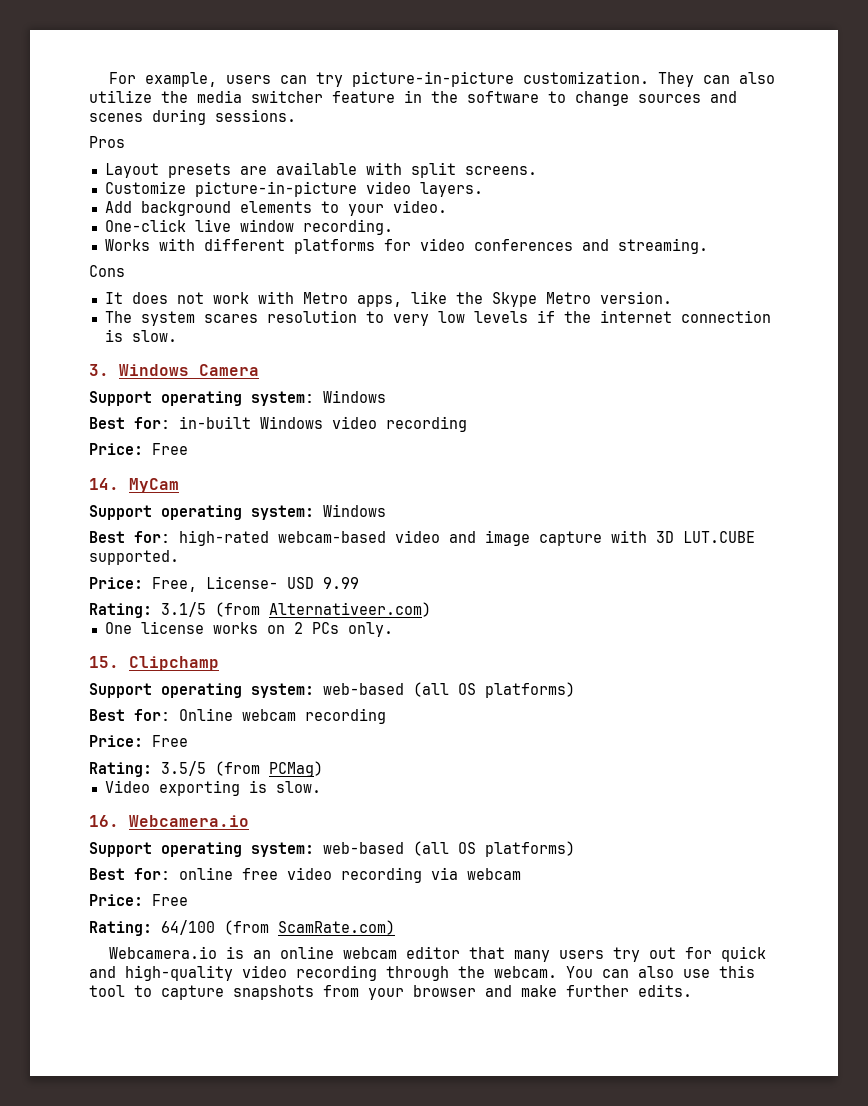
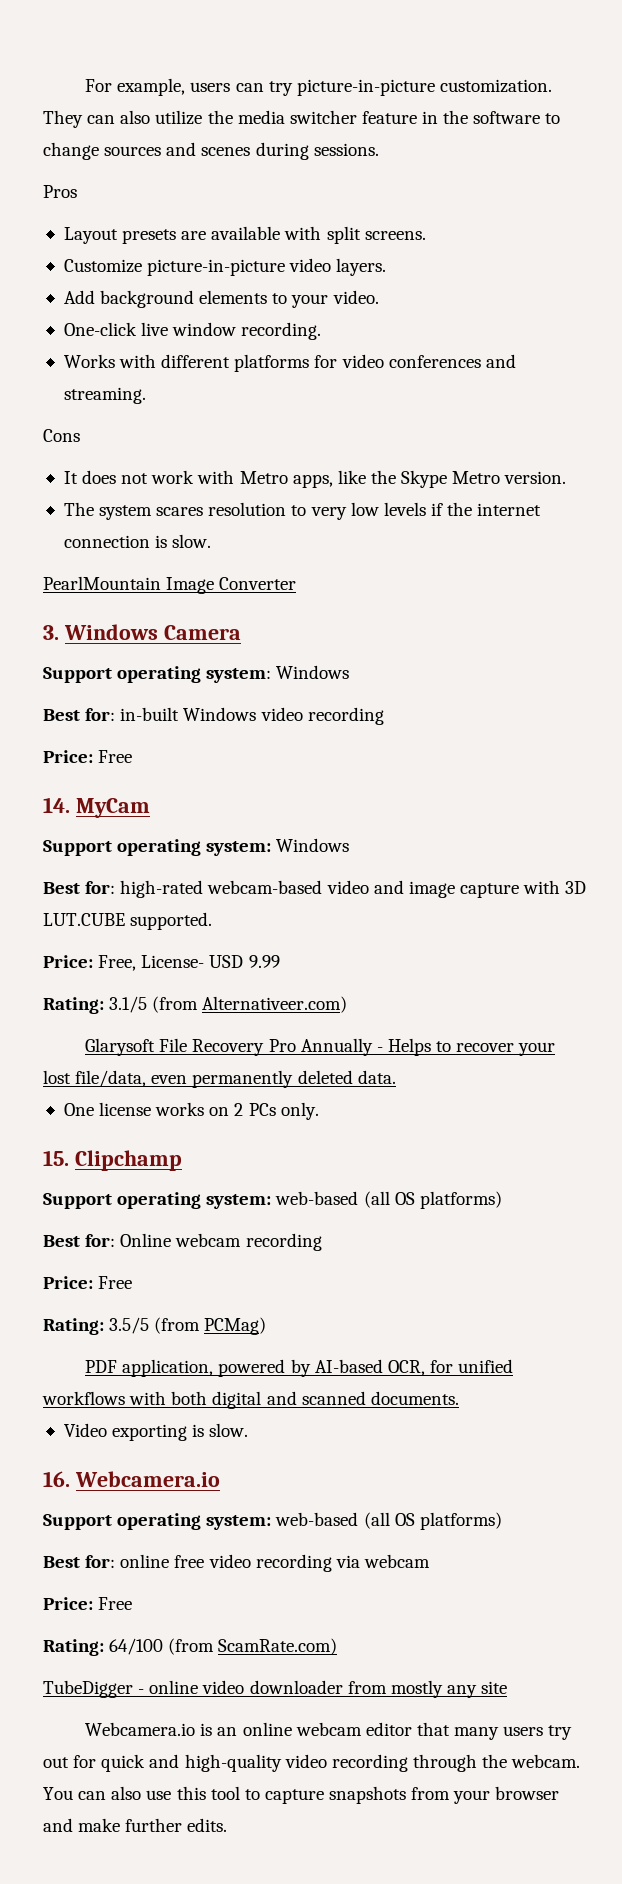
(177, 336) none -> [43,576,297,594] // PearlMountain Image Converter
(431, 609) none -> [85,1038,556,1056] [43,1070,396,1088] // Glarysoft File Recovery Pro Annually - Helps to recover your lost file/data, even permanently deleted data.
(323, 769) none -> [85,1359,514,1377] [42,1391,459,1409] // PDF application, powered by AI-based OCR, for unified workflows with both digital and scanned documents.
(395, 927) none -> [43,1680,508,1698] // TubeDigger - online video downloader from mostly any site

